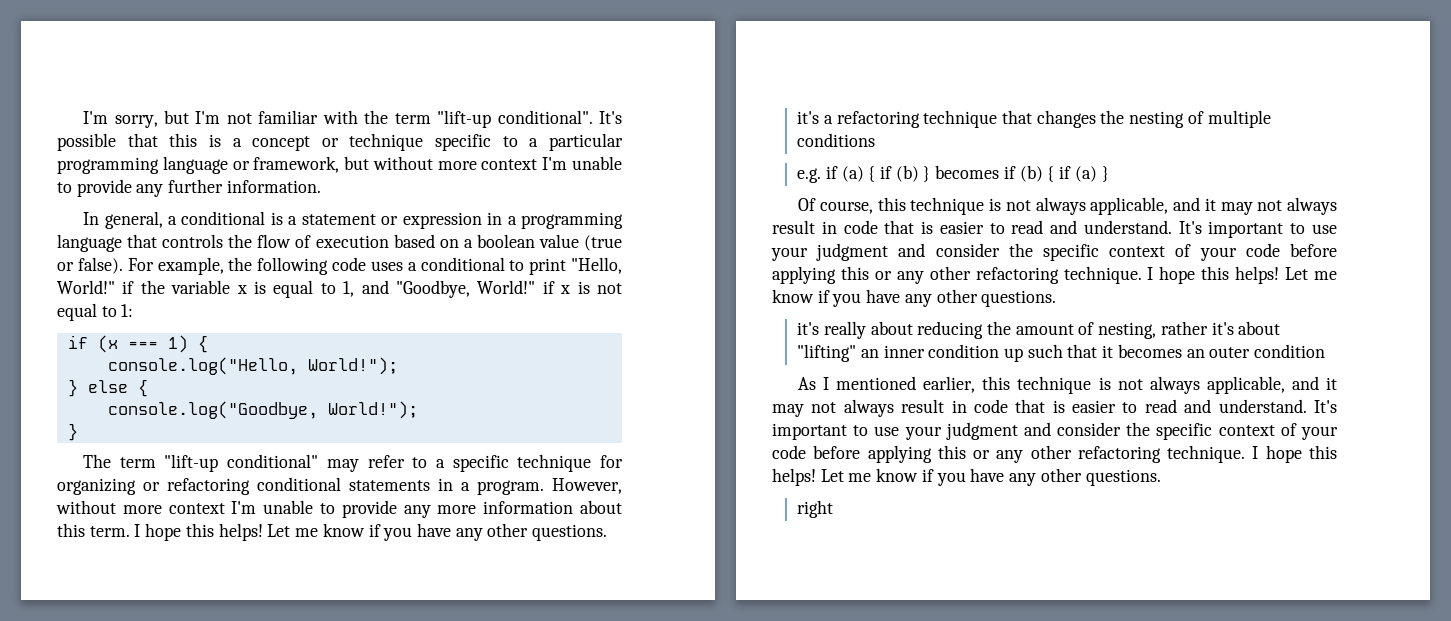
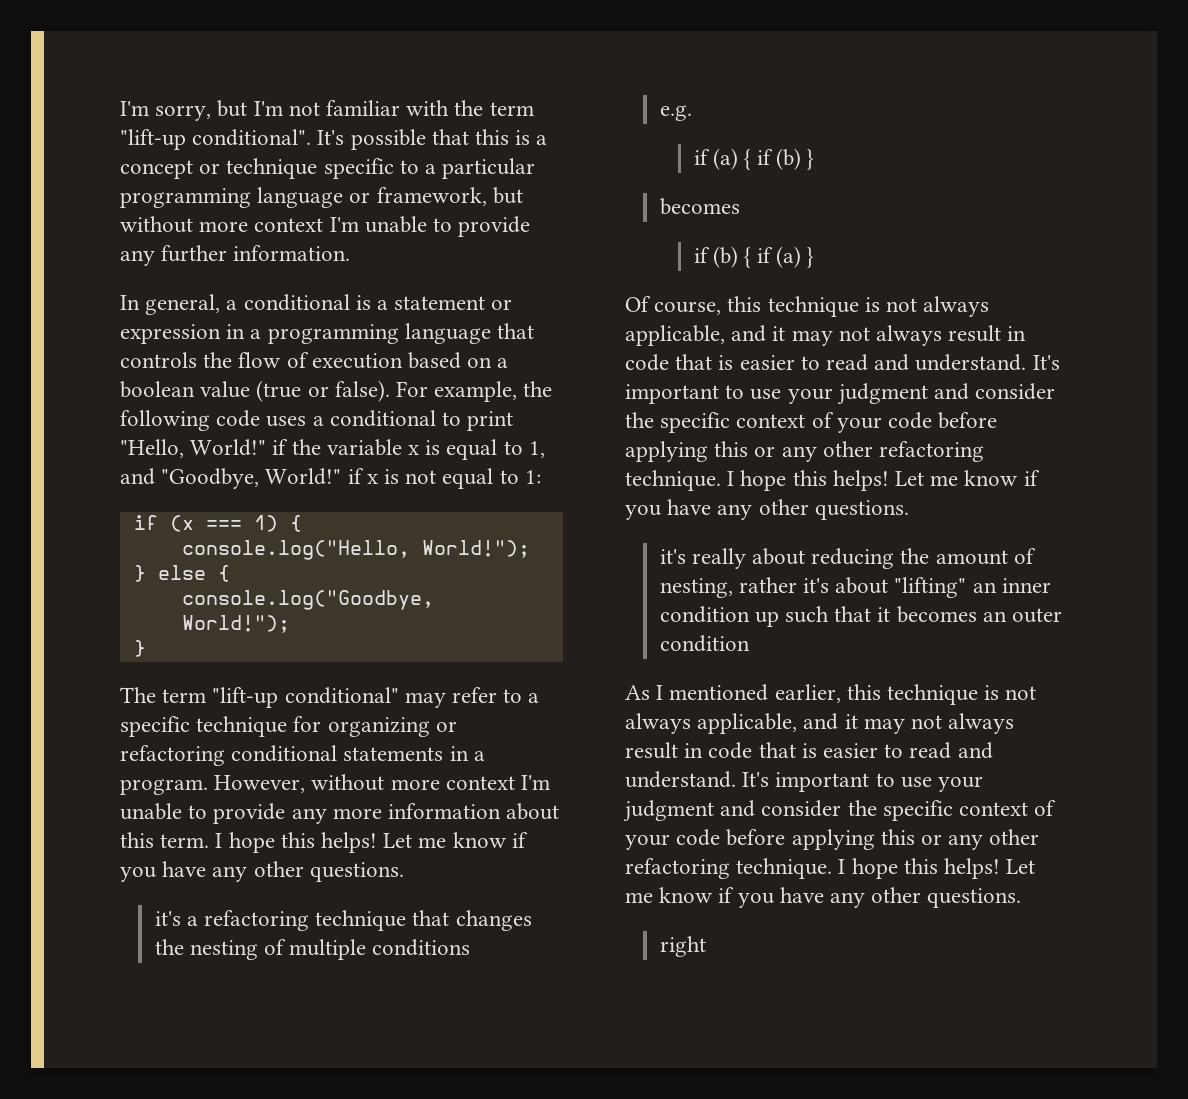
(822, 175) none -> (692, 113) //
[935,165,1000,179] becomes -> [659,198,740,215] // becomes //

